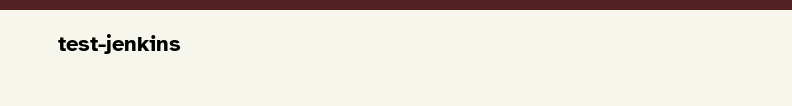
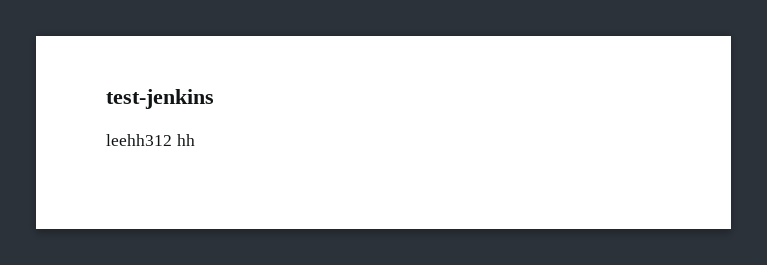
(181, 44) none -> [106,134,195,146] // leehh312 hh

